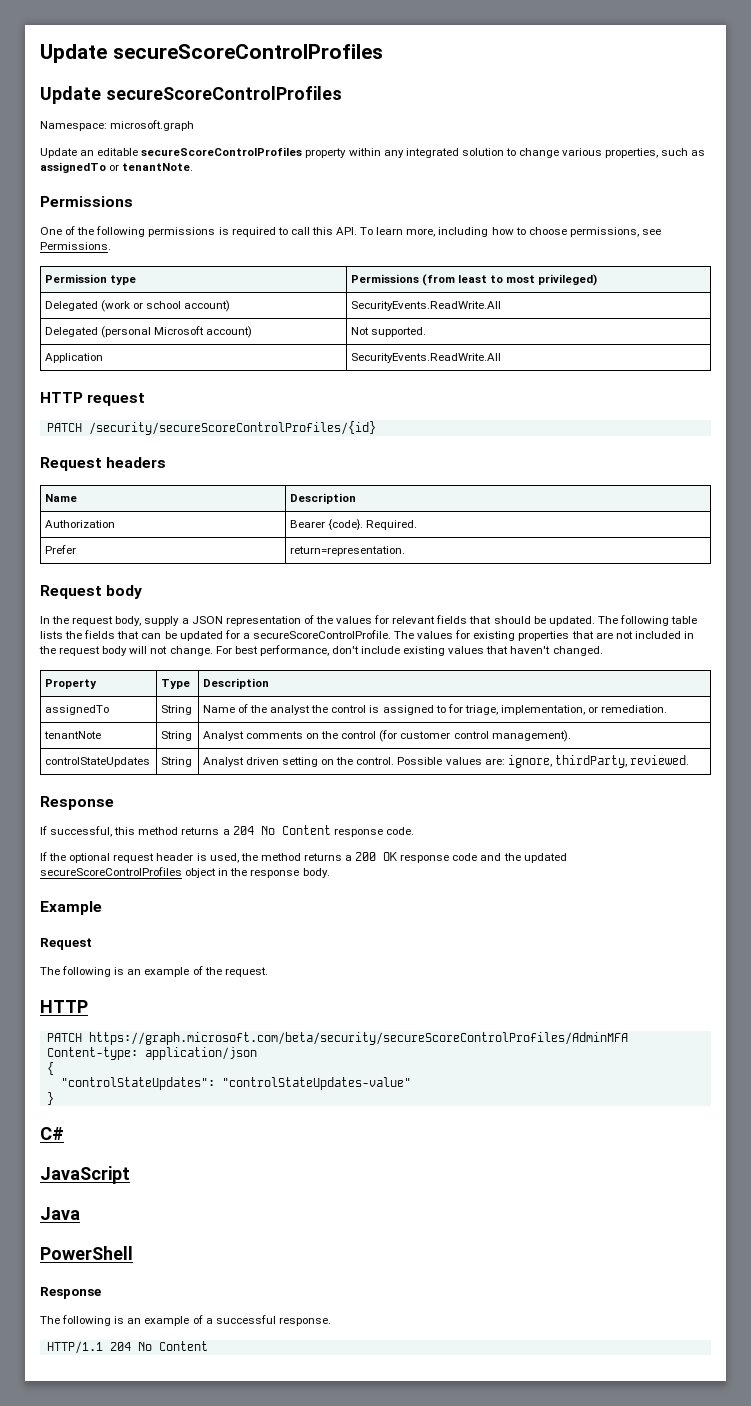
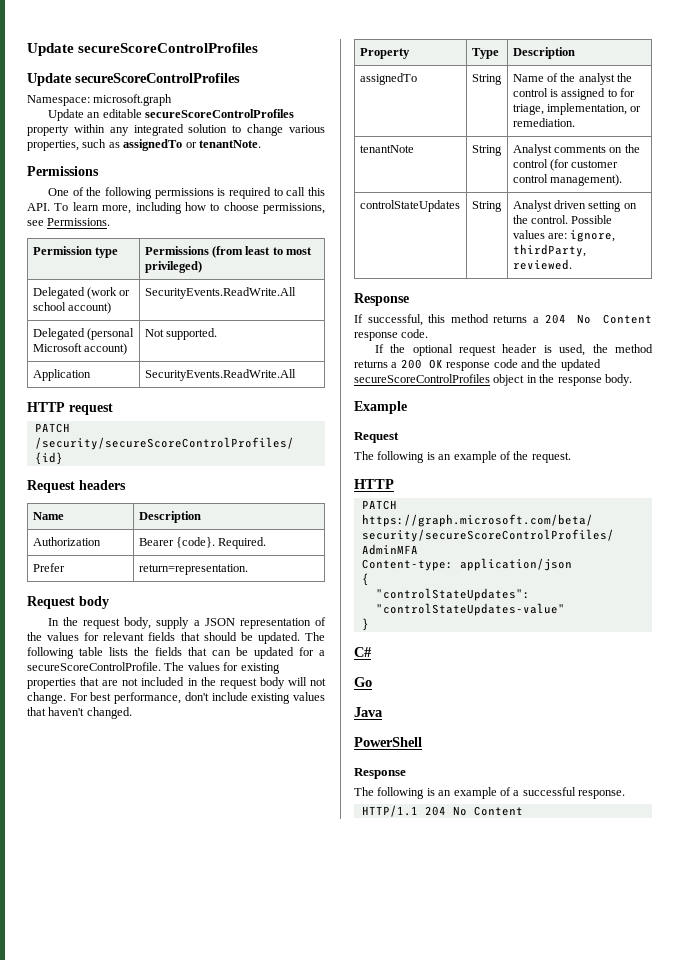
[40,1166,130,1184] JavaScript -> [354,677,372,687] Go

